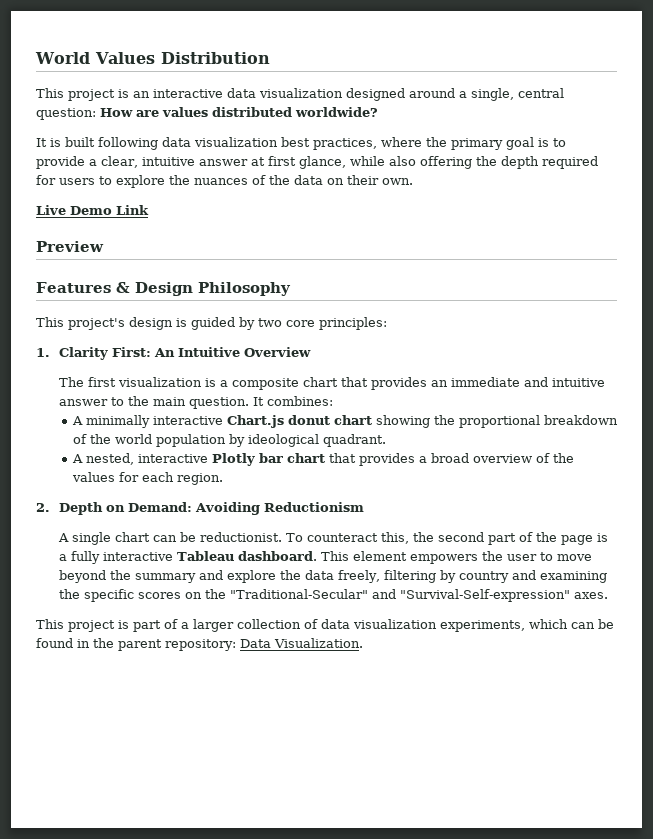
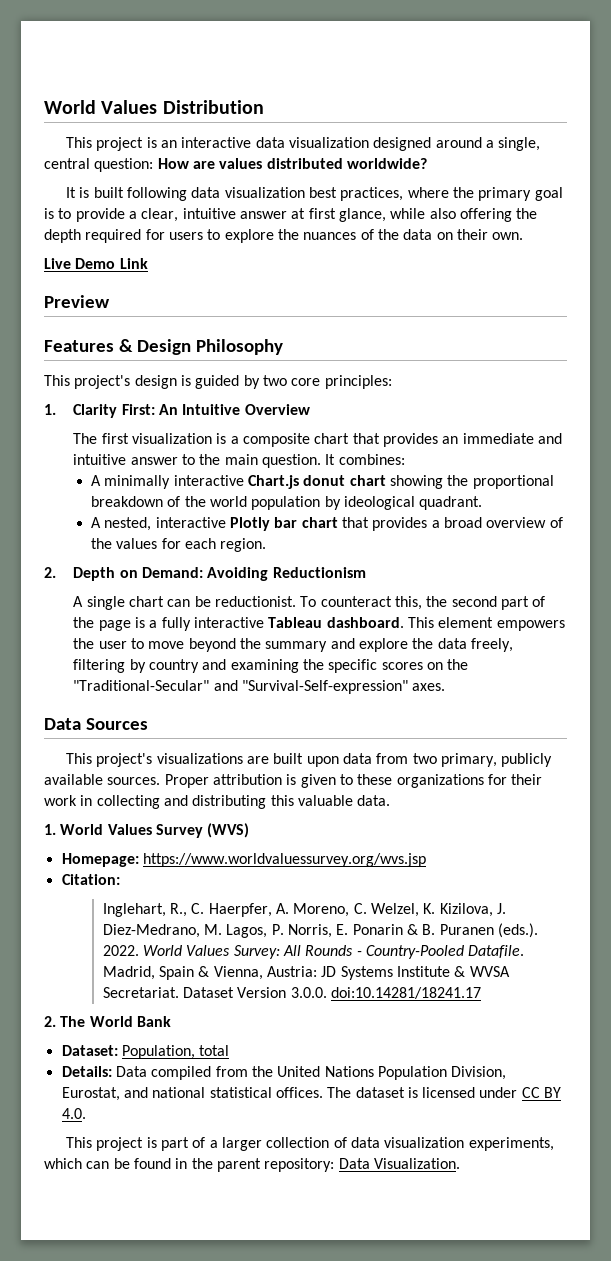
(609, 595) none -> [44,718,148,730] [66,753,553,767] [44,774,543,788] [44,795,391,809] [44,823,250,838] [61,853,426,867] [61,874,120,885] [102,903,507,917] [102,923,539,938] [102,945,525,959] [102,966,510,980] [102,987,482,999] [44,1016,171,1027] [61,1045,230,1059] [61,1066,507,1080] [61,1087,562,1101] [61,1108,86,1119] // Data Sources // This project's visualizations are built upon data from two primary, publicly available sources. Proper attribution is given to these organizations for their work in collecting and distributing this valuable data. // 1. World Values Survey (WVS) // Homepage: https://www.worldvaluessurvey.org/wvs.jsp // Citation: // Inglehart, R., C. Haerpfer, A. Moreno, C. Welzel, K. Kizilova, J. Diez-Medrano, M. Lagos, P. Norris, E. Ponarin & B. Puranen (eds.). 2022. World Values Survey: All Rounds - Country-Pooled Datafile. Madrid, Spain & Vienna, Austria: JD Systems Institute & WVSA Secretariat. Dataset Version 3.0.0. doi:10.14281/18241.17 // 2. The World Bank // Dataset: Population, total // Details: Data compiled from the United Nations Population Division, Eurostat, and national statistical offices. The dataset is licensed under CC BY 4.0.

